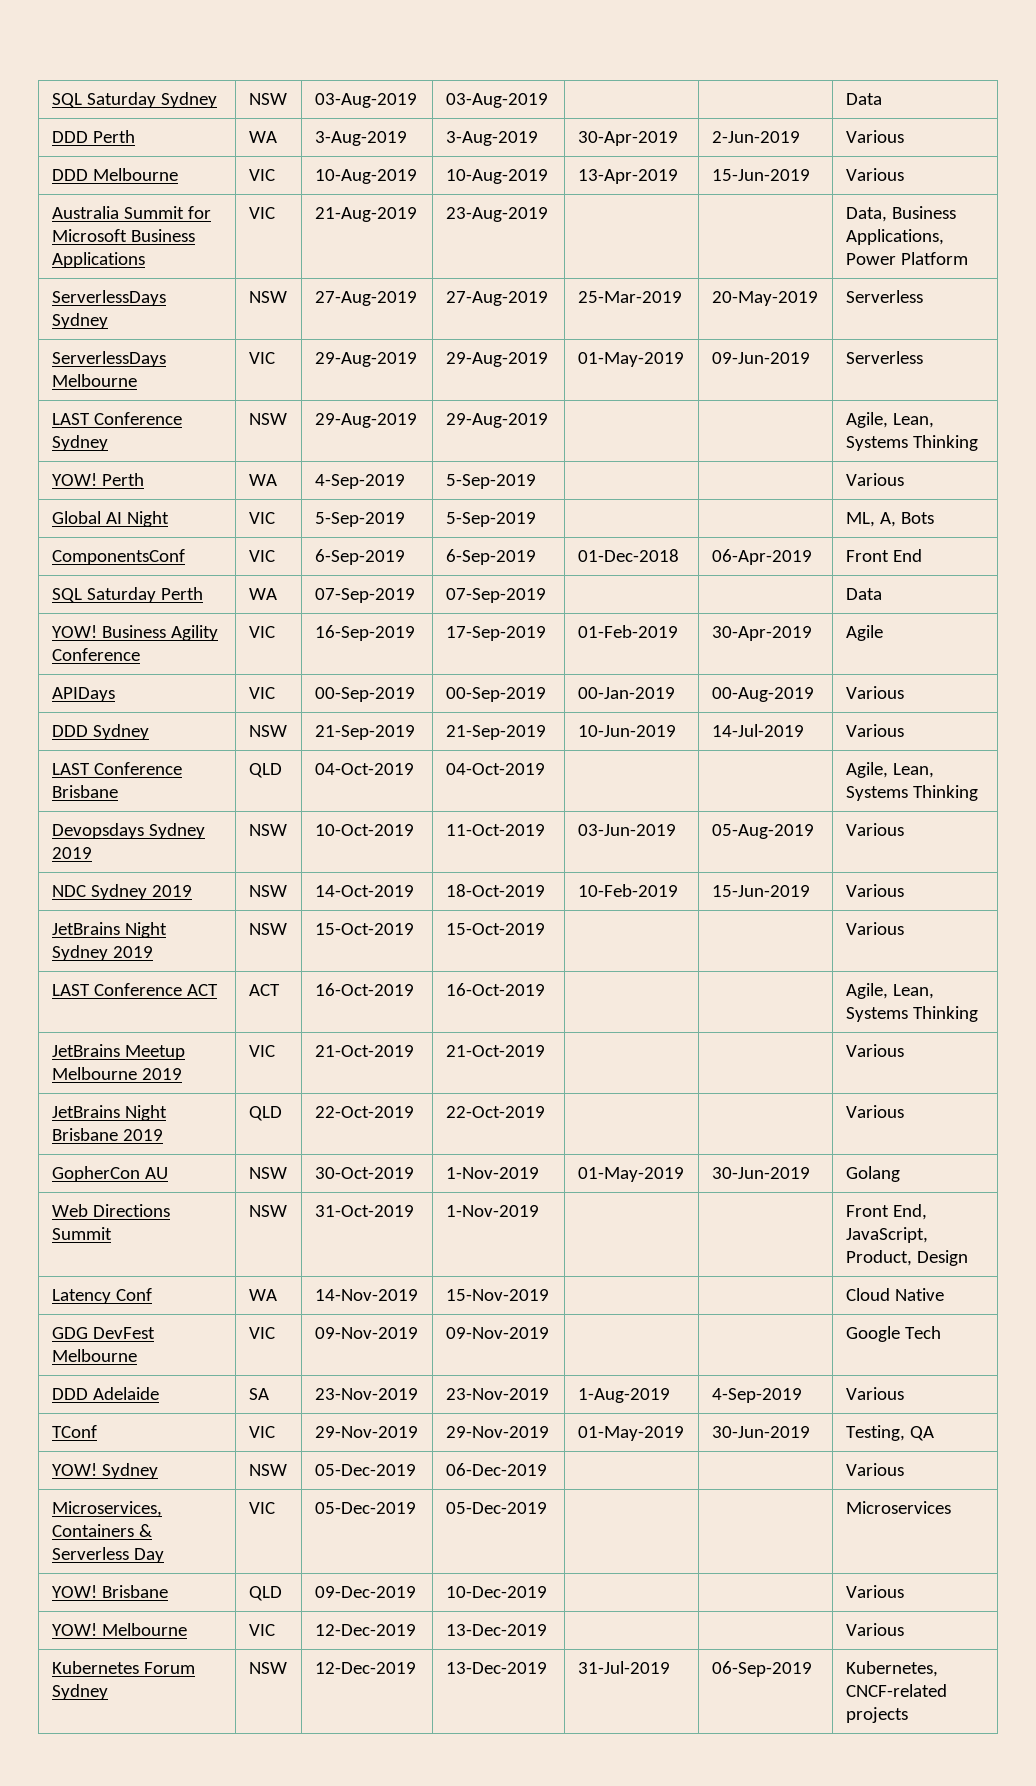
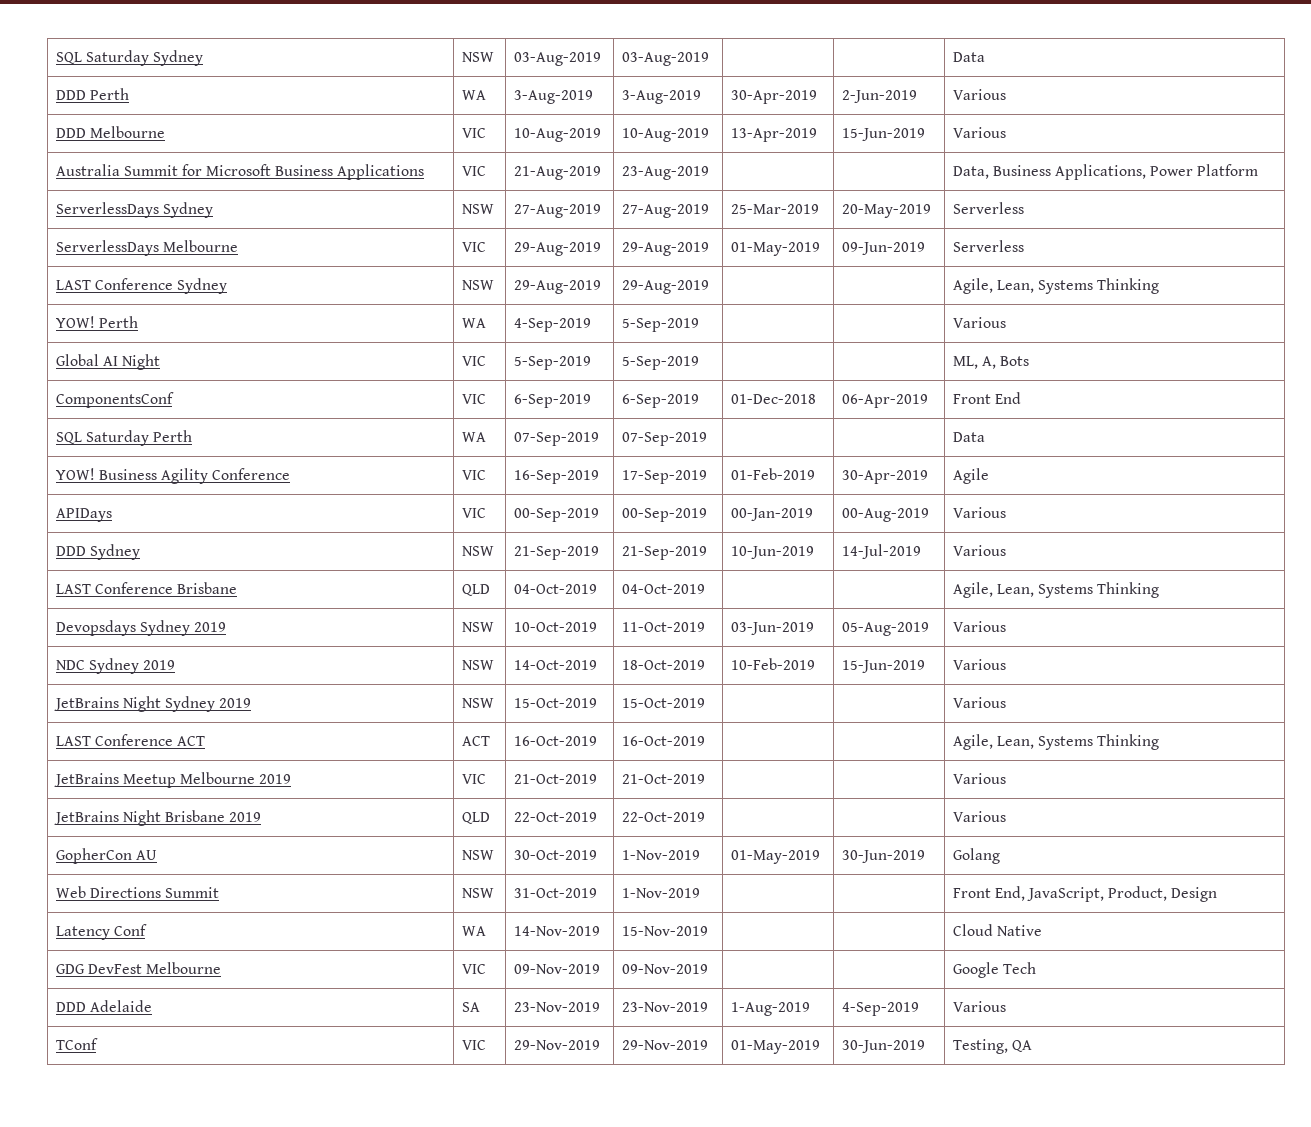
[51,1463,158,1479] [248,1464,287,1476] [314,1464,416,1476] [445,1463,547,1476] [845,1463,904,1476] [51,1501,162,1517] [51,1524,152,1537] [51,1547,164,1563] [248,1502,275,1514] [314,1502,416,1514] [445,1502,547,1514] [845,1501,951,1514] [51,1585,168,1598] [248,1586,282,1601] [314,1586,416,1598] [445,1586,547,1598] [845,1585,904,1598] [51,1623,187,1636] [248,1624,275,1636] [314,1624,416,1636] [445,1624,547,1636] [845,1623,904,1636] [51,1661,195,1674] [51,1684,108,1700] [248,1662,287,1674] [314,1662,416,1674] [445,1662,547,1674] [577,1661,670,1674] [711,1661,812,1677] [845,1661,938,1677] [845,1684,947,1697] [845,1707,908,1723] // YOW! Sydney | NSW | 05-Dec-2019 | 06-Dec-2019 | | | Various // Microservices, Containers & Serverless Day | VIC | 05-Dec-2019 | 05-Dec-2019 | | | Microservices // YOW! Brisbane | QLD | 09-Dec-2019 | 10-Dec-2019 | | | Various // YOW! Melbourne | VIC | 12-Dec-2019 | 13-Dec-2019 | | | Various // Kubernetes Forum Sydney | NSW | 12-Dec-2019 | 13-Dec-2019 | 31-Jul-2019 | 06-Sep-2019 | Kubernetes, CNCF-related projects -> (1032, 1046) none

